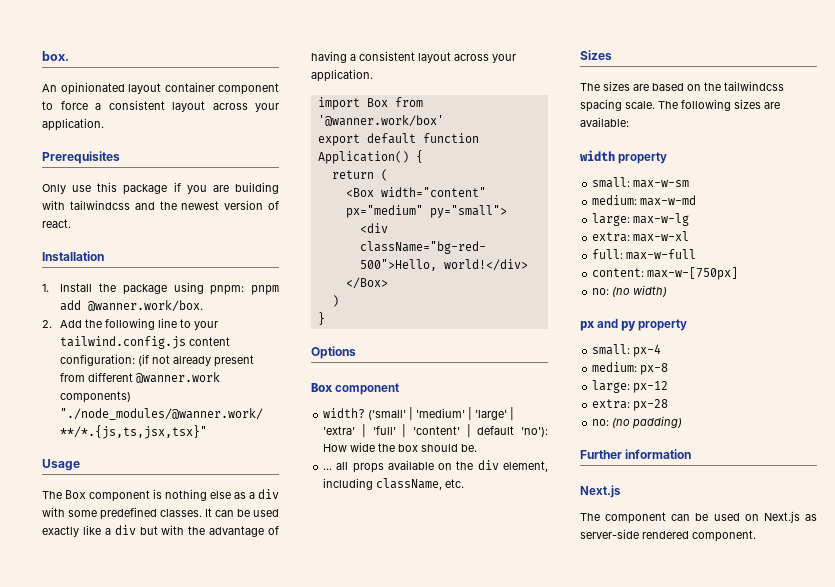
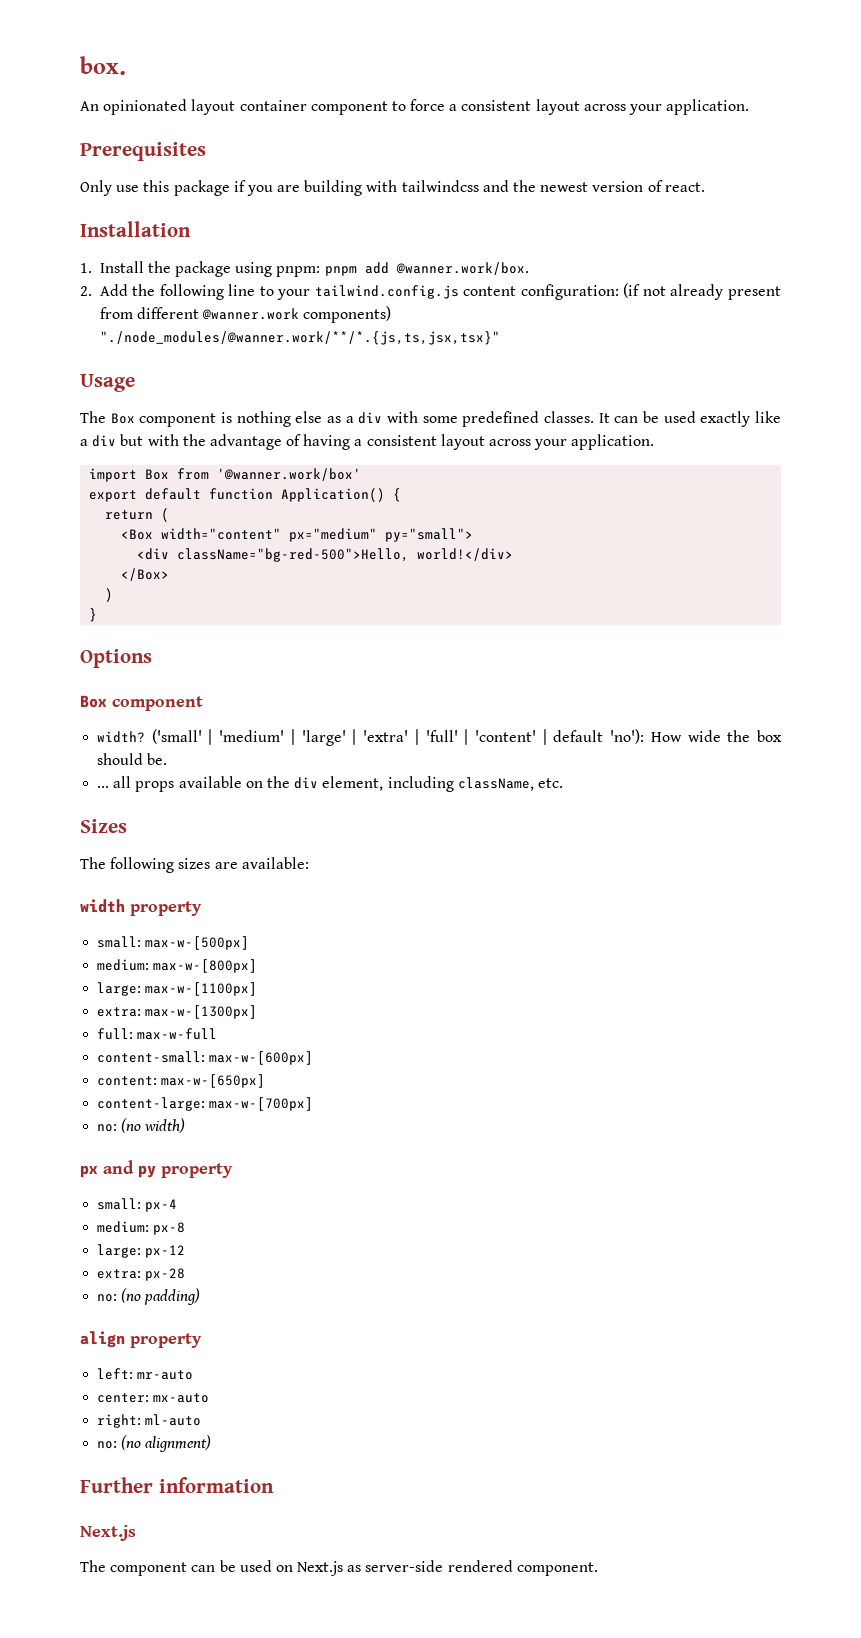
[603,81,784,91] [580,99,678,112] sizes are based on the tailwindcss spacing scale. The -> (106, 863) none
[633,180,690,188] [592,195,697,206] [592,213,690,226] [592,231,690,242] max-w-sm // medium: max-w-md // large: max-w-lg // extra: max-w-xl -> [145,936,250,950] [97,959,258,973] [97,982,258,996] [97,1005,258,1019] max-w-[500px] // medium: max-w-[800px] // large: max-w-[1100px] // extra: max-w-[1300px]
(697, 254) none -> [97,1051,314,1065] // content-small: max-w-[600px]
[647,267,739,280] max-w-[750px] -> [161,1074,266,1088] [97,1097,314,1111] max-w-[650px] // content-large: max-w-[700px]
(683, 422) none -> [80,1331,202,1348] [97,1368,194,1380] [97,1393,210,1403] [97,1414,202,1428] [97,1435,212,1452] // align property // left: mr-auto // center: mx-auto // right: ml-auto // no: (no alignment)

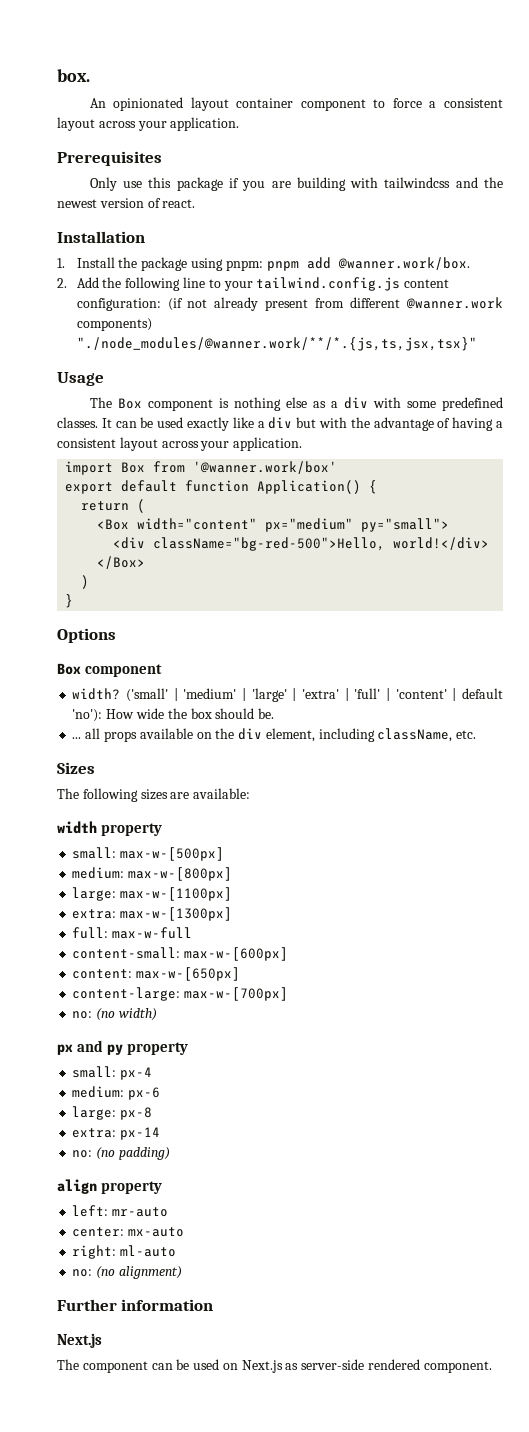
(150, 1227) none -> [128,1087,161,1100] [72,1106,117,1120] px-6 // large:
[97,1244,186,1258] [97,1268,186,1281] // large: px-12 // extra: px-28 -> [72,1127,161,1140] // extra: px-14

